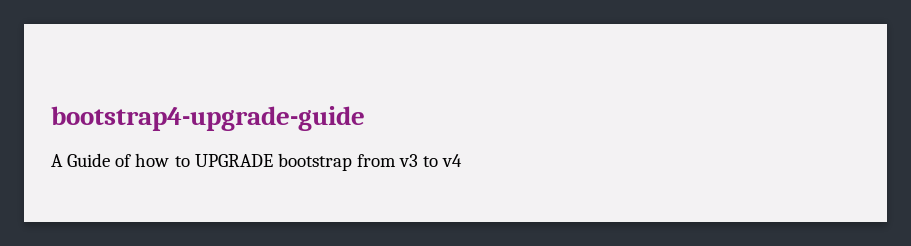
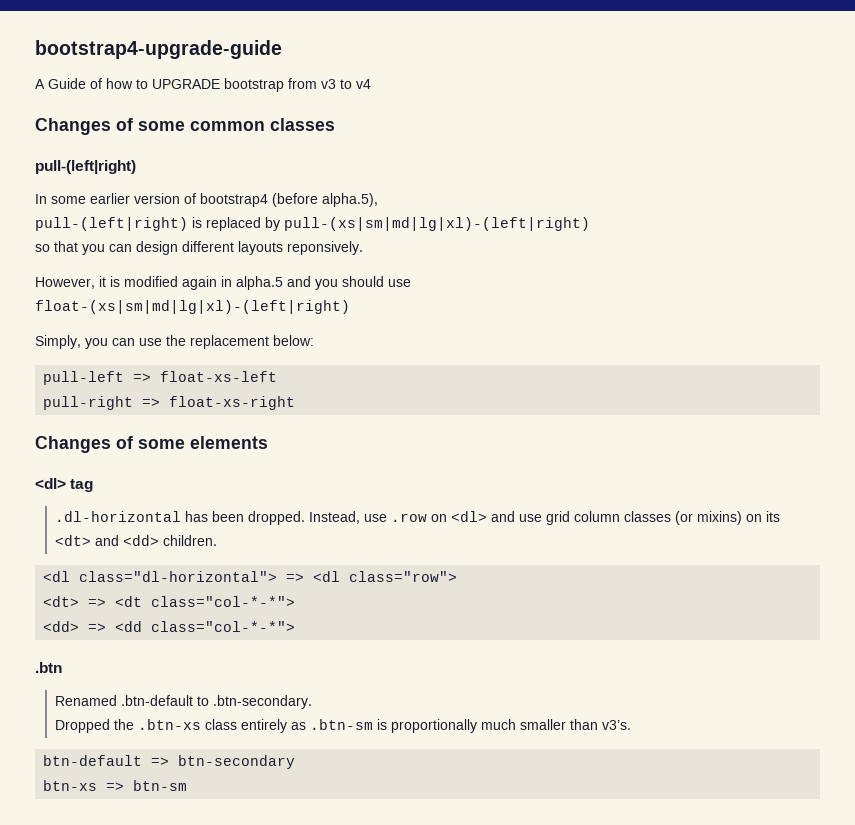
(463, 160) none -> [35,118,335,135] [35,160,136,174] [35,193,378,207] [35,217,590,231] [35,241,363,255] [35,276,411,290] [35,300,350,314] [35,335,314,349] [43,371,278,385] [43,396,296,410] [35,436,268,453] [35,478,94,492] [55,511,781,525] [55,535,218,546] [43,571,458,582] [43,596,296,607] [43,621,296,632] [35,662,62,673] [55,695,313,709] [55,719,632,733] [43,755,296,769] [43,780,188,791] // Changes of some common classes // pull-(left|right) // In some earlier version of bootstrap4 (before alpha.5), // pull-(left|right) is replaced by pull-(xs|sm|md|lg|xl)-(left|right) // so that you can design different layouts reponsively. // However, it is modified again in alpha.5 and you should use // float-(xs|sm|md|lg|xl)-(left|right) // Simply, you can use the replacement below: // pull-left => float-xs-left // pull-right => float-xs-right // Changes of some elements // <dl> tag // .dl-horizontal has been dropped. Instead, use .row on <dl> and use grid column classes (or mixins) on its <dt> and <dd> children. // <dl class="dl-horizontal"> => <dl class="row"> // <dt> => <dt class="col-*-*"> // <dd> => <dd class="col-*-*"> // .btn // Renamed .btn-default to .btn-secondary. // Dropped the .btn-xs class entirely as .btn-sm is proportionally much smaller than v3’s. // btn-default => btn-secondary // btn-xs => btn-sm

